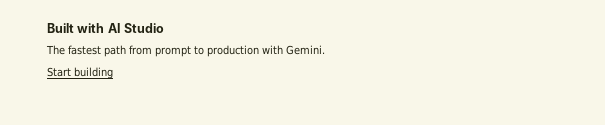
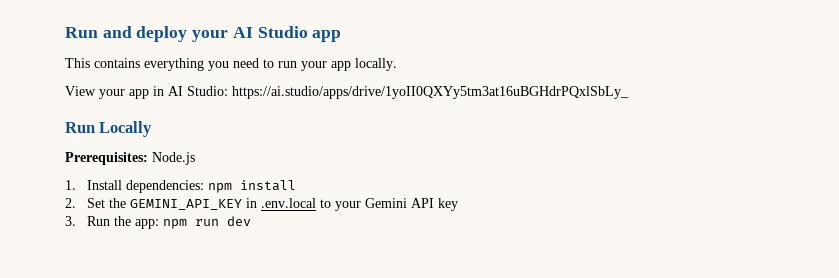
[47,23,165,33] [46,45,325,57] [47,67,113,79] Built with AI Studio // The fastest path from prompt to production with Gemini. // Start building -> [65,26,342,42] [65,58,397,71] [65,86,629,99] [65,121,153,137] [65,152,195,165] [65,180,297,193] [65,198,459,211] [65,216,252,229] Run and deploy your AI Studio app // This contains everything you need to run your app locally. // View your app in AI Studio: https://ai.studio/apps/drive/1yoII0QXYy5tm3at16uBGHdrPQxlSbLy_ // Run Locally // Prerequisites: Node.js // 1. Install dependencies: npm install // 2. Set the GEMINI_API_KEY in .env.local to your Gemini API key // 3. Run the app: npm run dev

